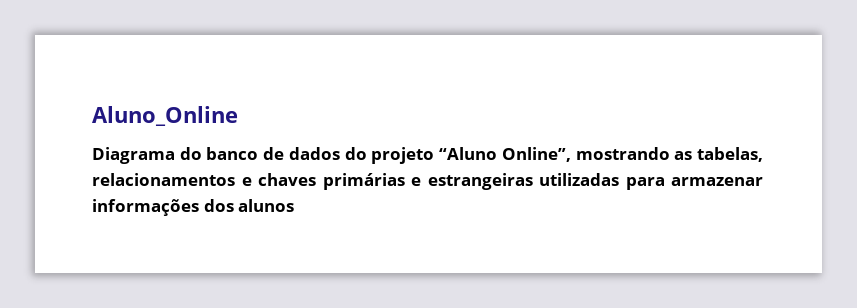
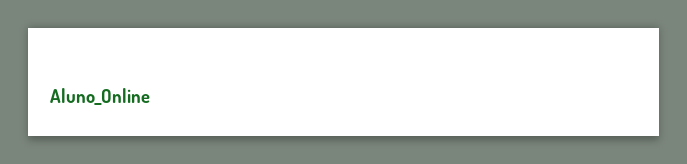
[92,147,764,164] [92,173,763,190] [92,199,295,216] // Diagrama do banco de dados do projeto “Aluno Online”, mostrando as tabelas, relacionamentos e chaves primárias e estrangeiras utilizadas para armazenar informações dos alunos -> (150, 96) none

